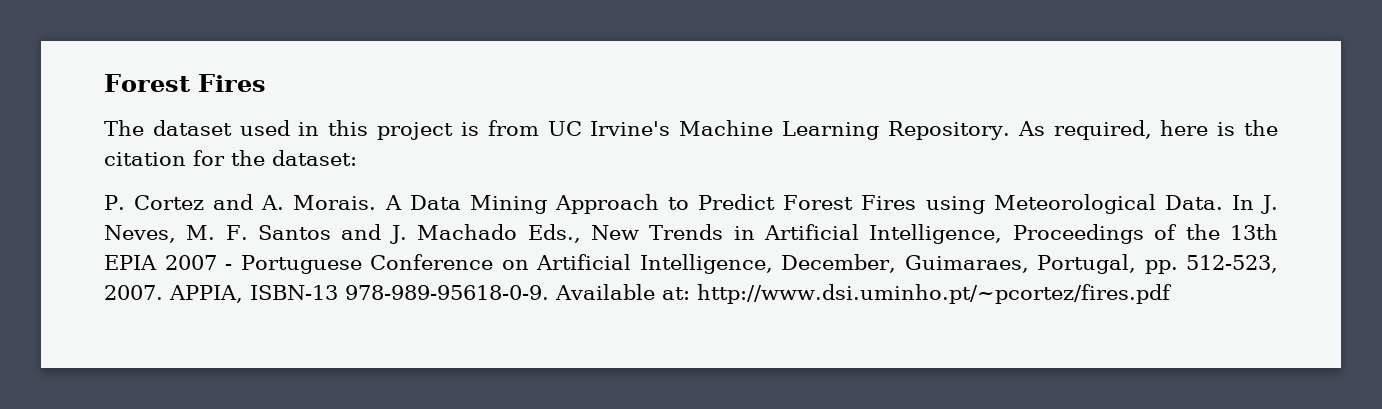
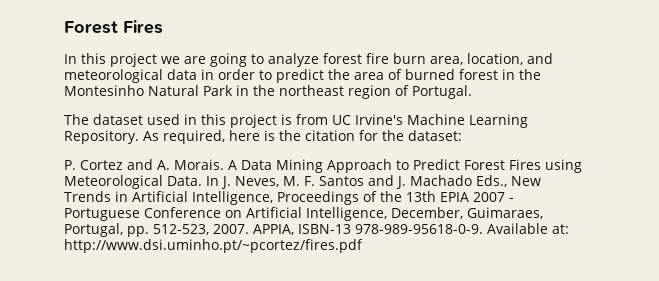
[104,74,266,92] Forest Fires -> [64,20,163,34] [64,53,553,67] [64,69,541,83] [64,85,472,99] Forest Fires // In this project we are going to analyze forest fire burn area, location, and meteorological data in order to predict the area of burned forest in the Montesinho Natural Park in the northeast region of Portugal.

